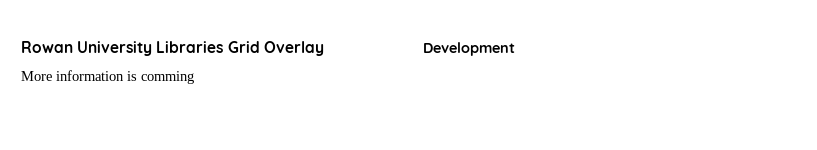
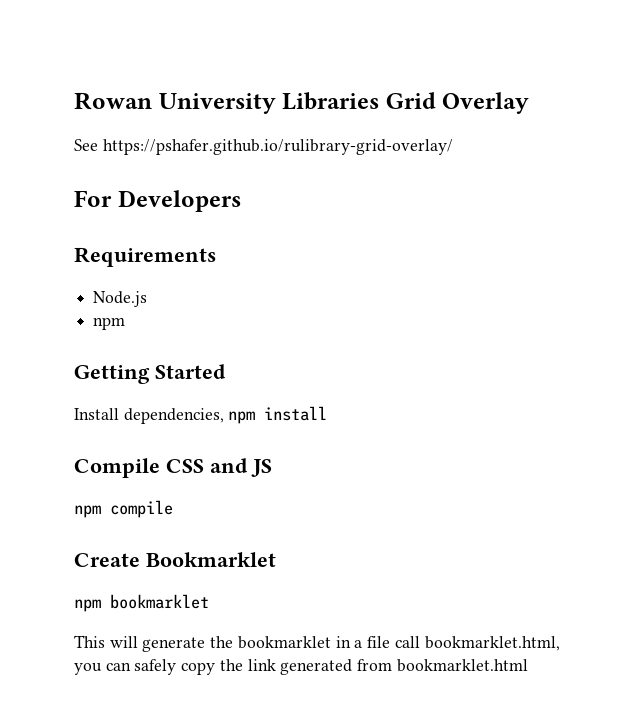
[21,70,194,84] [423,42,515,56] More information is comming // Development -> [74,139,453,155] [74,190,241,212] [74,247,216,267] [93,291,148,307] [93,317,126,330] [74,364,226,384] [74,406,328,424] [74,458,272,478] [74,500,173,518] [74,552,276,567] [74,594,209,612] [74,635,560,652] [74,659,528,675] See https://pshafer.github.io/rulibrary-grid-overlay/ // For Developers // Requirements // Node.js // npm // Getting Started // Install dependencies, npm install // Compile CSS and JS // npm compile // Create Bookmarklet // npm bookmarklet // This will generate the bookmarklet in a file call bookmarklet.html, you can safely copy the link generated from bookmarklet.html

